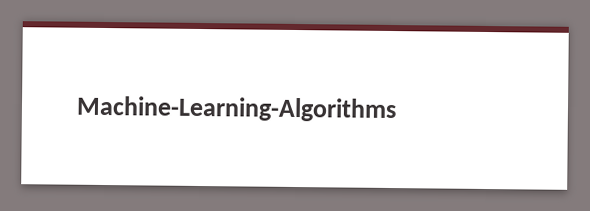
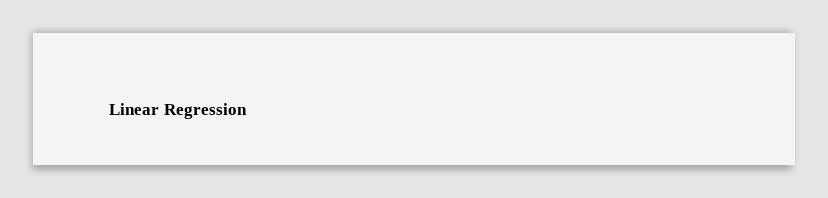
[76,95,397,123] Machine-Learning-Algorithms -> [109,103,247,119] Linear Regression

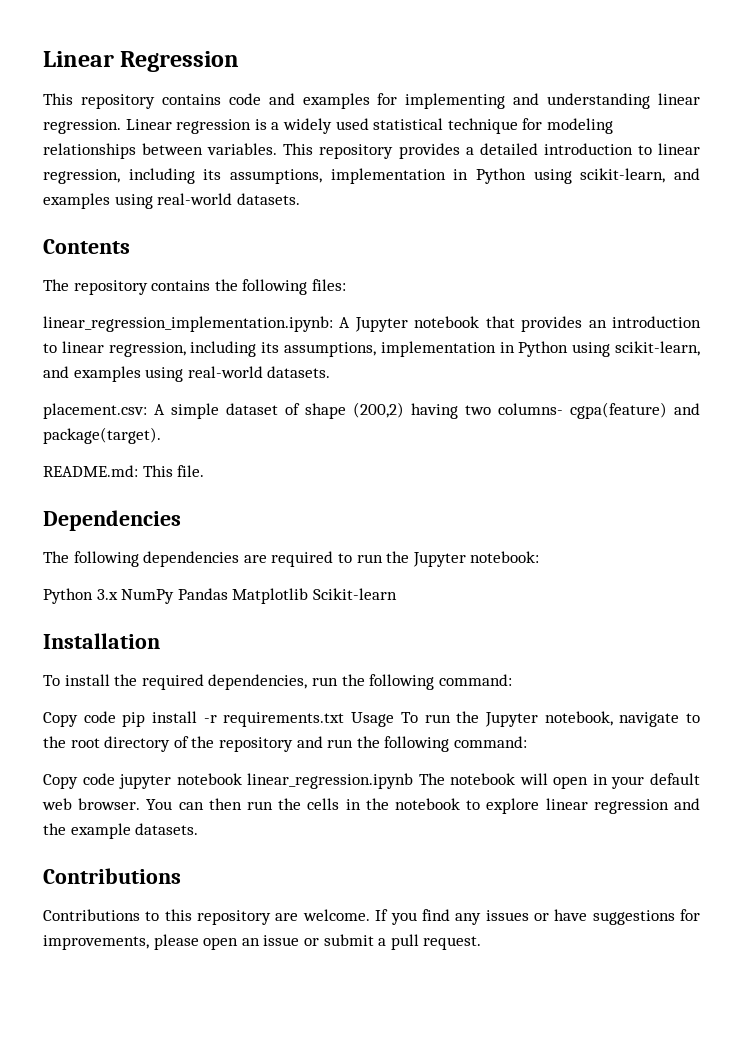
(247, 111) none -> [43,93,700,109] [43,118,613,134] [43,143,701,159] [43,168,700,184] [43,193,300,209] [43,239,130,254] [43,279,346,295] [43,316,702,332] [43,341,700,357] [43,366,331,382] [43,402,700,419] [43,427,161,444] [43,465,205,477] [43,510,181,531] [43,551,540,567] [43,588,397,604] [43,633,160,649] [43,674,512,690] [43,711,700,727] [43,736,527,752] [43,773,700,789] [42,798,700,814] [43,823,199,839] [43,868,181,884] [43,909,700,925] [43,934,482,950] // This repository contains code and examples for implementing and understanding linear regression. Linear regression is a widely used statistical technique for modeling relationships between variables. This repository provides a detailed introduction to linear regression, including its assumptions, implementation in Python using scikit-learn, and examples using real-world datasets. // Contents // The repository contains the following files: // linear_regression_implementation.ipynb: A Jupyter notebook that provides an introduction to linear regression, including its assumptions, implementation in Python using scikit-learn, and examples using real-world datasets. // placement.csv: A simple dataset of shape (200,2) having two columns- cgpa(feature) and package(target). // README.md: This file. // Dependencies // The following dependencies are required to run the Jupyter notebook: // Python 3.x NumPy Pandas Matplotlib Scikit-learn // Installation // To install the required dependencies, run the following command: // Copy code pip install -r requirements.txt Usage To run the Jupyter notebook, navigate to the root directory of the repository and run the following command: // Copy code jupyter notebook linear_regression.ipynb The notebook will open in your default web browser. You can then run the cells in the notebook to explore linear regression and the example datasets. // Contributions // Contributions to this repository are welcome. If you find any issues or have suggestions for improvements, please open an issue or submit a pull request.

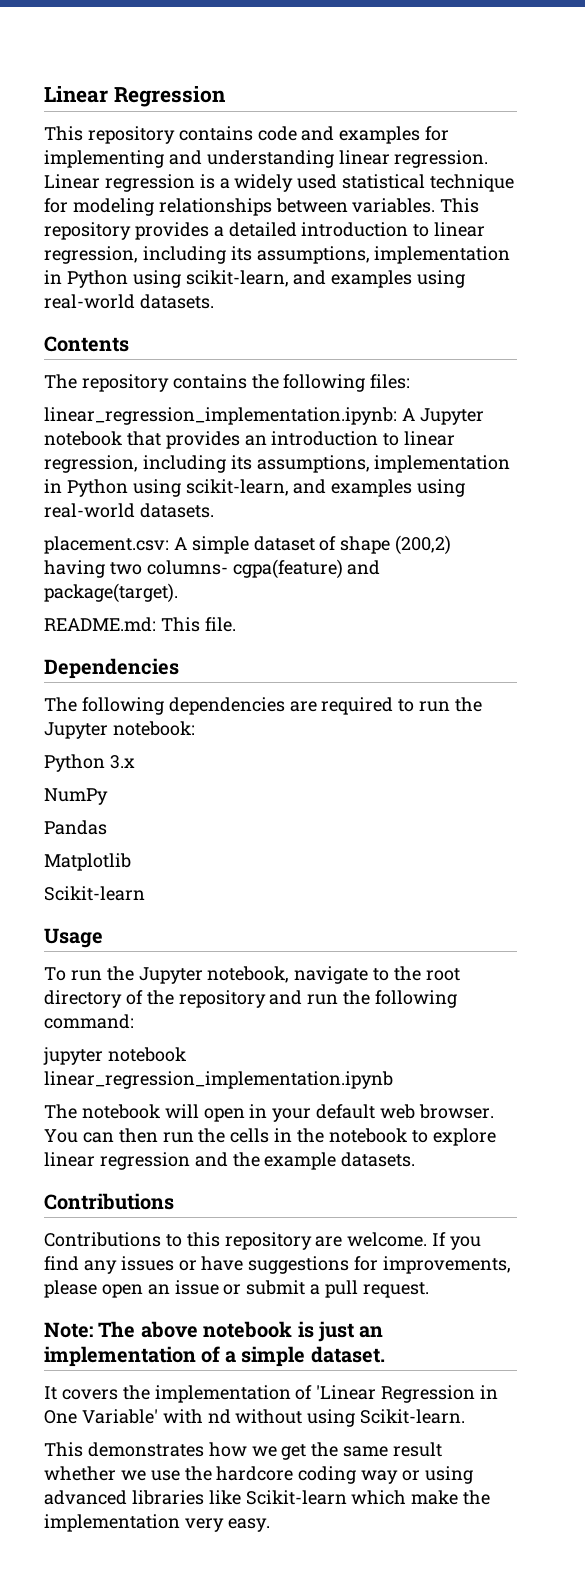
(118, 594) none -> (135, 762) //
(175, 596) none -> (108, 796) //
(228, 594) none -> (107, 827) //
(309, 596) none -> (131, 862) //
[43,633,160,649] [43,674,512,690] [43,711,418,727] Installation // To install the required dependencies, run the following command: // Copy code pip install -r requirements.txt Usage To -> [44,928,103,948] [44,967,66,981] Usage // To
[43,773,115,789] Copy code -> (134, 1021) none
[247,773,414,789] linear_regression.ipynb -> [44,1071,393,1089] linear_regression_implementation.ipynb //
(482, 943) none -> [44,1321,384,1342] [44,1346,385,1367] [44,1385,499,1403] [44,1409,466,1427] [44,1442,443,1460] [44,1466,473,1484] [44,1490,491,1505] [44,1514,270,1532] // Note: The above notebook is just an implementation of a simple dataset. // It covers the implementation of 'Linear Regression in One Variable' with nd without using Scikit-learn. // This demonstrates how we get the same result whether we use the hardcore coding way or using advanced libraries like Scikit-learn which make the implementation very easy.

